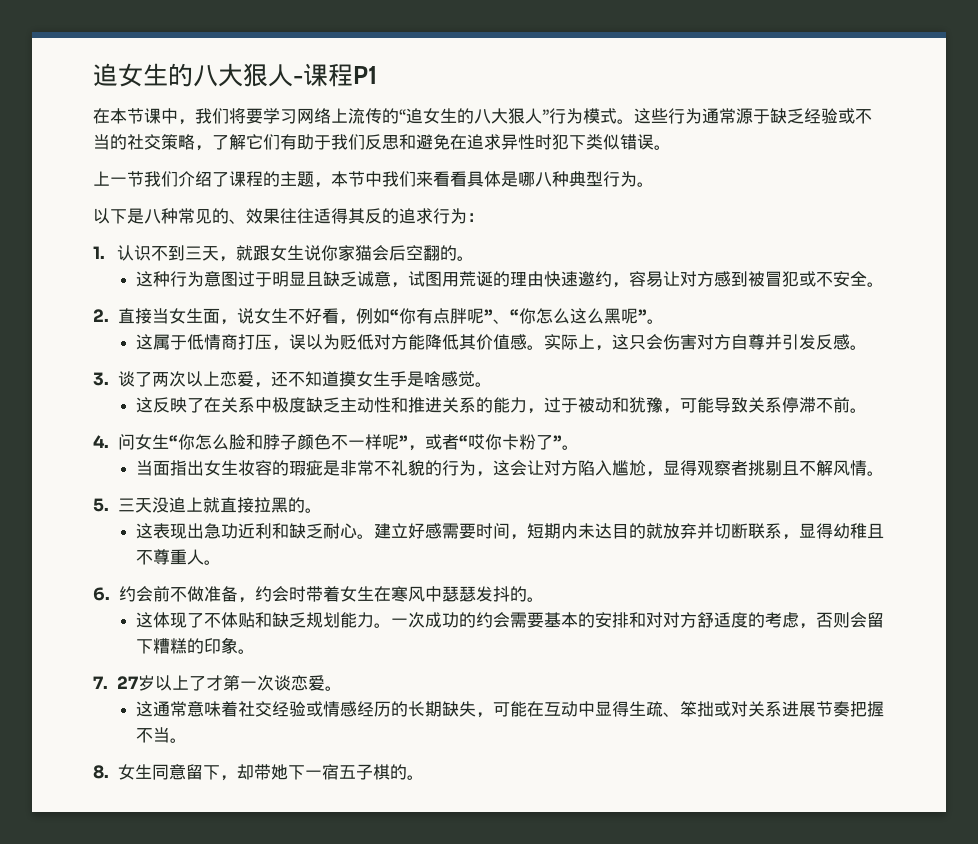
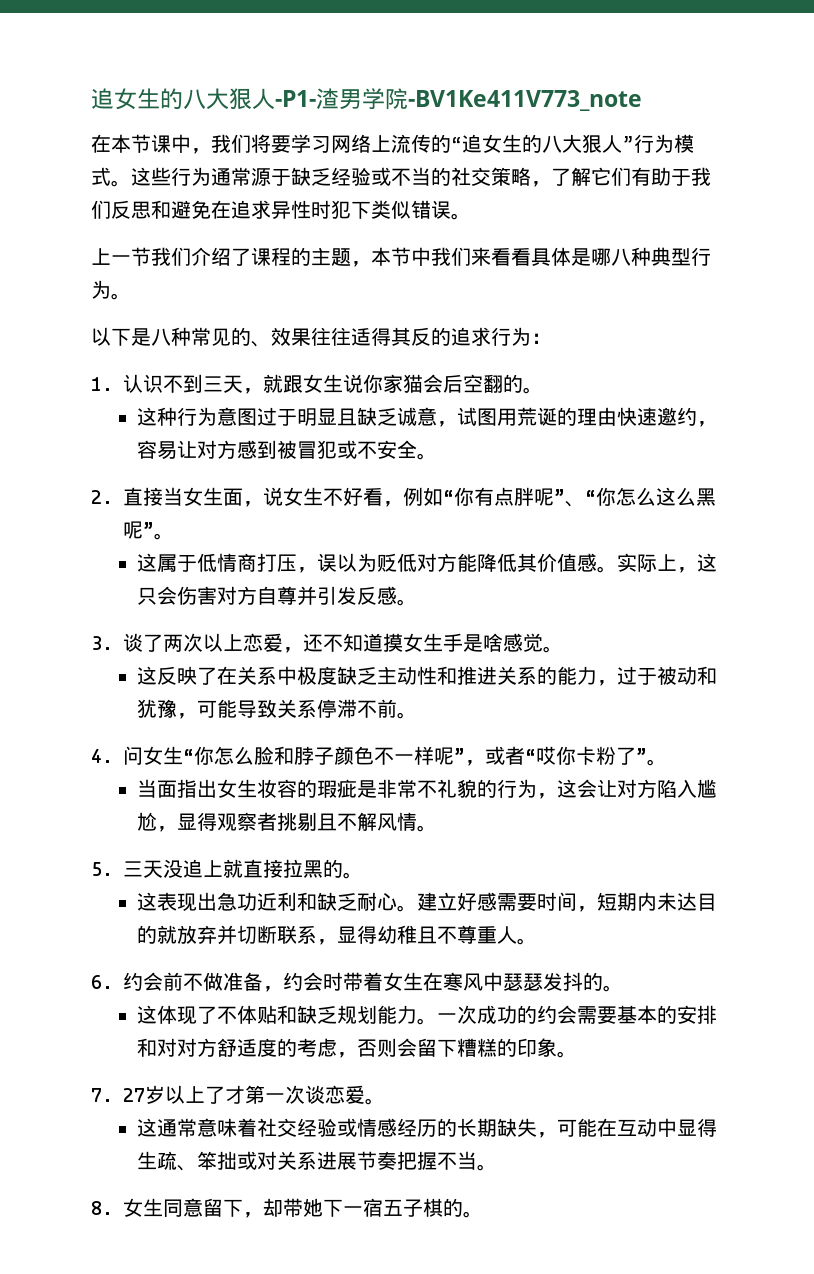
[93,63,377,87] 追女生的八大狠人-课程P1 -> [91,88,642,111] 追女生的八大狠人-P1-渣男学院-BV1Ke411V773_note

